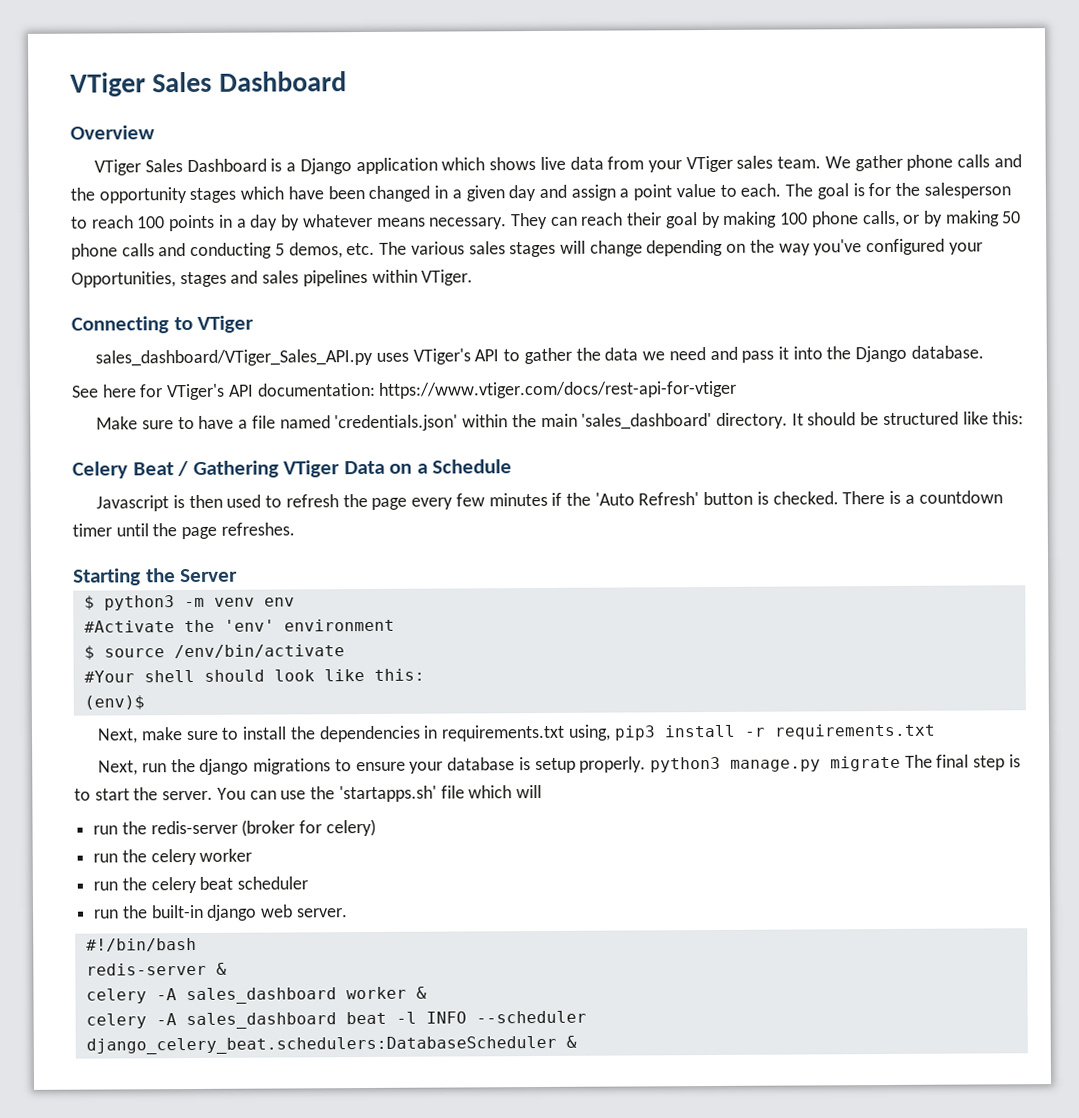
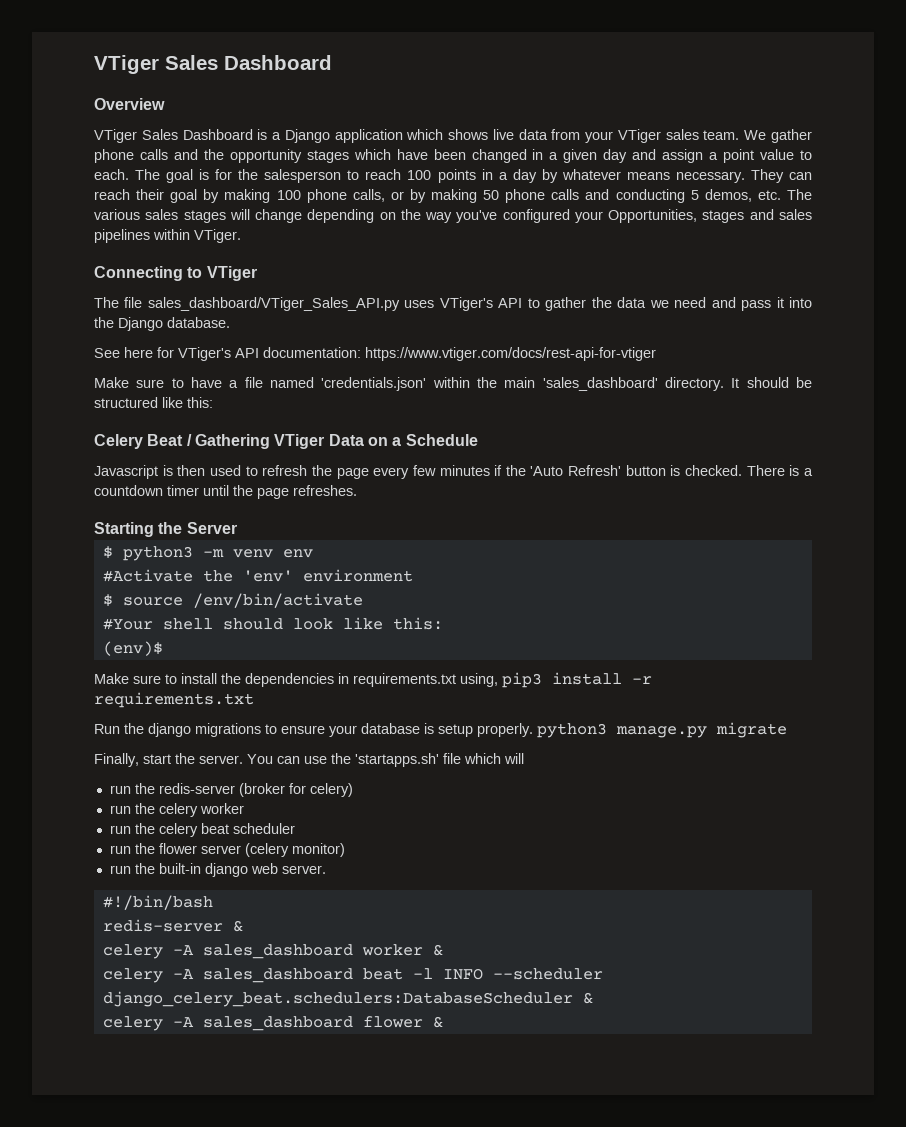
(255, 324) none -> [94,297,143,308] The file
[97,727,184,744] Next, make -> [94,673,129,684] Make
[98,760,168,776] Next, run -> [94,724,120,734] Run
[904,754,1021,771] [74,788,91,801] The final step is to -> [94,753,139,767] // Finally,
(309, 883) none -> [109,843,345,857] // run the flower server (celery monitor)
(577, 1041) none -> [102,1016,443,1031] // celery -A sales_dashboard flower &

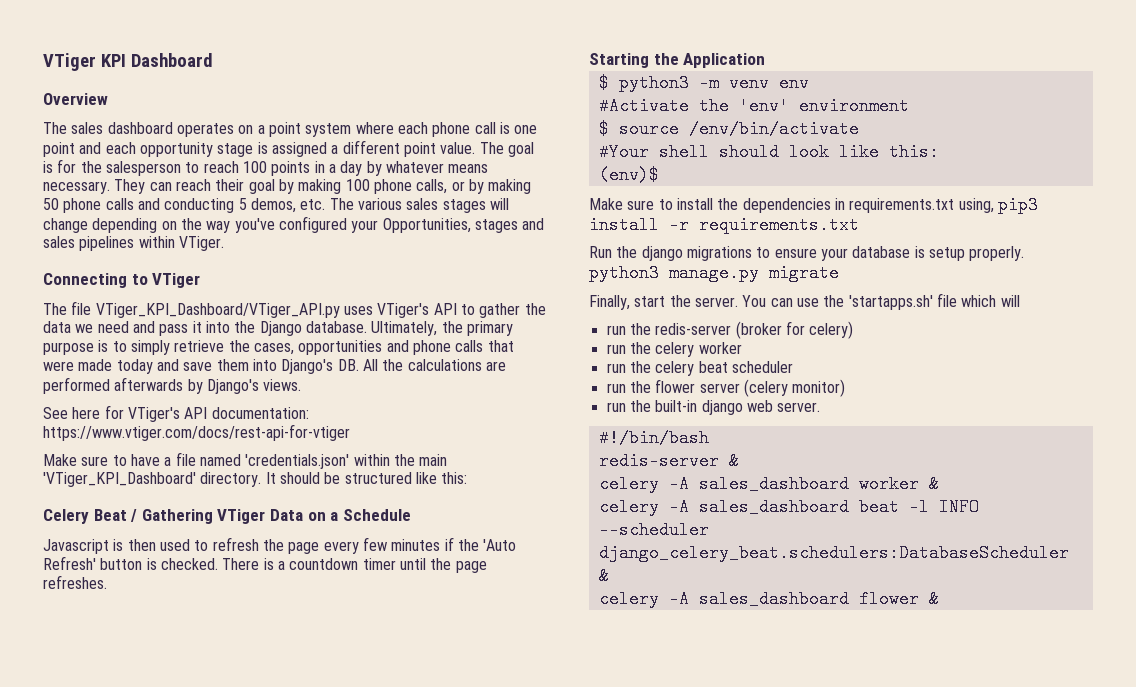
[94,55,218,74] VTiger Sales -> [43,53,126,71] VTiger KPI
[94,129,812,143] [94,149,812,163] [94,169,129,180] VTiger Sales Dashboard is a Django application which shows live data from your VTiger sales team. We gather phone calls and the opportunity stages which have been changed in a given day and assign a point value to each. -> [43,122,538,137] [43,140,476,157] The sales dashboard operates on a point system where each phone call is one point and each opportunity stage is assigned a different point value.
[147,297,400,311] sales_dashboard/VTiger_Sales_API.py -> [95,303,340,318] VTiger_KPI_Dashboard/VTiger_API.py
(230, 322) none -> [371,321,513,336] [43,340,514,355] [43,359,506,374] [43,377,302,394] Ultimately, the primary purpose is to simply retrieve the cases, opportunities and phone calls that were made today and save them into Django's DB. All the calculations are performed afterwards by Django's views.
[542,377,658,391] 'sales_dashboard' -> [43,472,196,487] 'VTiger_KPI_Dashboard'
[186,522,237,534] Server -> [683,53,766,68] Application

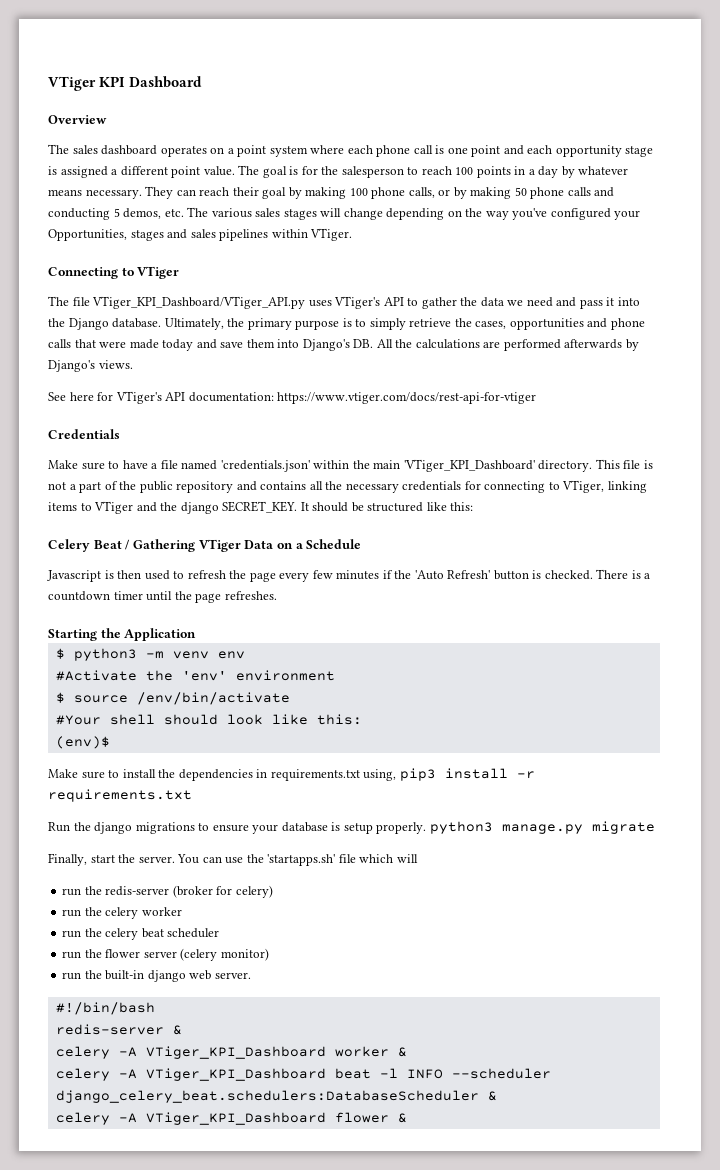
(350, 432) none -> [48,429,120,439] // Credentials
(262, 479) none -> [595,459,653,469] [48,480,647,493] [48,501,298,514] This file is not a part of the public repository and contains all the necessary credentials for connecting to VTiger, linking items to VTiger and the django SECRET_KEY.
[698,475,849,493] sales_dashboard -> [145,1046,326,1059] VTiger_KPI_Dashboard
[698,498,849,516] sales_dashboard -> [145,1068,326,1081] VTiger_KPI_Dashboard
[698,590,849,608] sales_dashboard -> [145,1112,326,1125] VTiger_KPI_Dashboard

